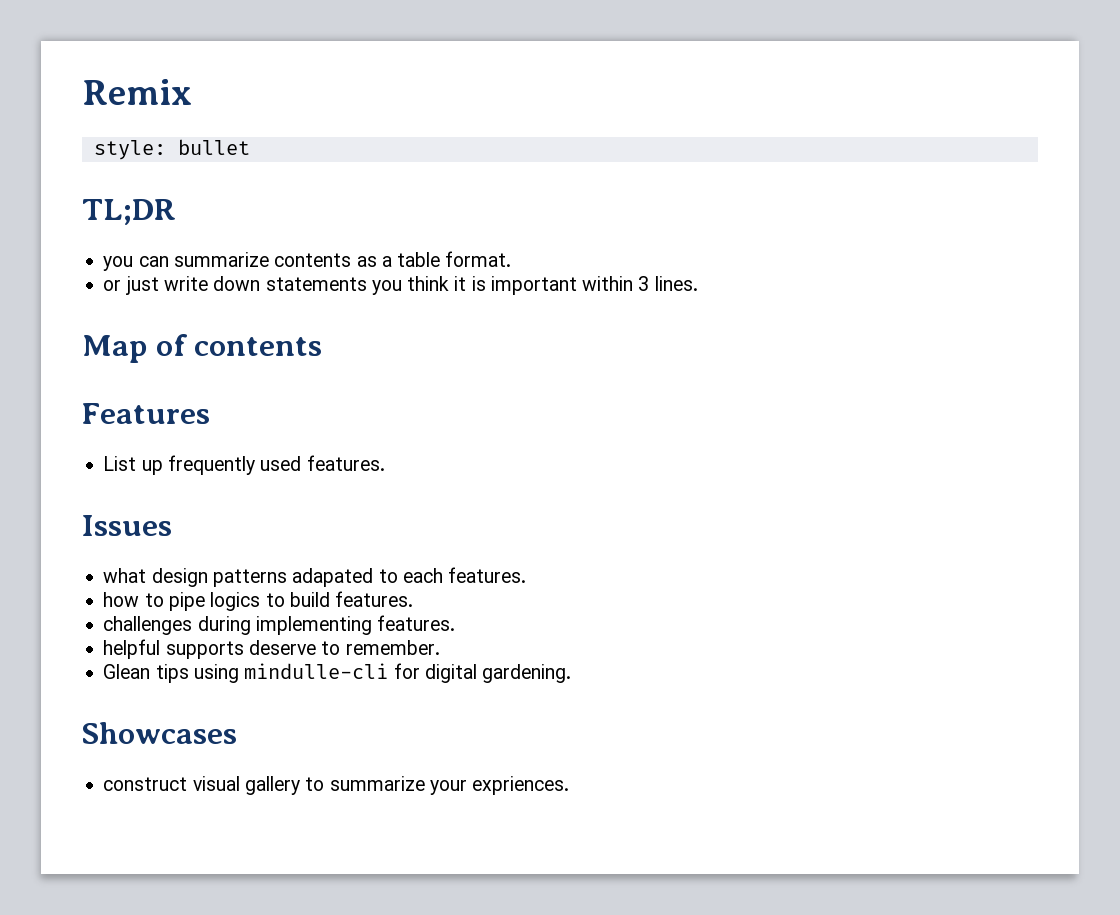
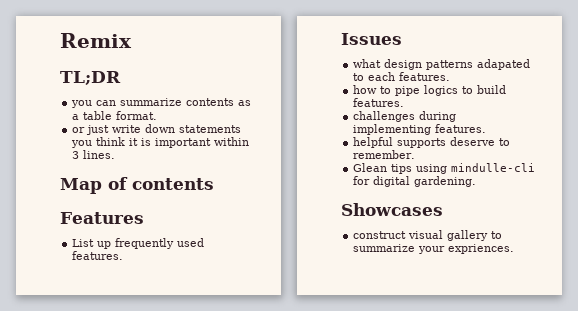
[93,139,250,160] // style: bullet -> (132, 40) none

